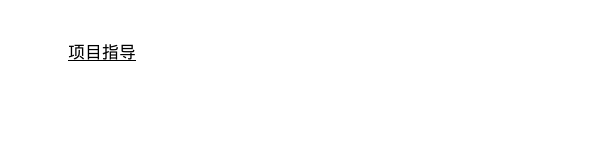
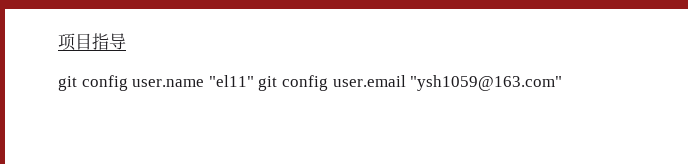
(136, 52) none -> [58,75,563,91] // git config user.name "el11" git config user.email "ysh1059@163.com"

